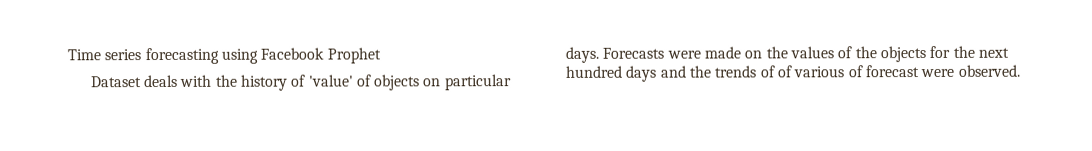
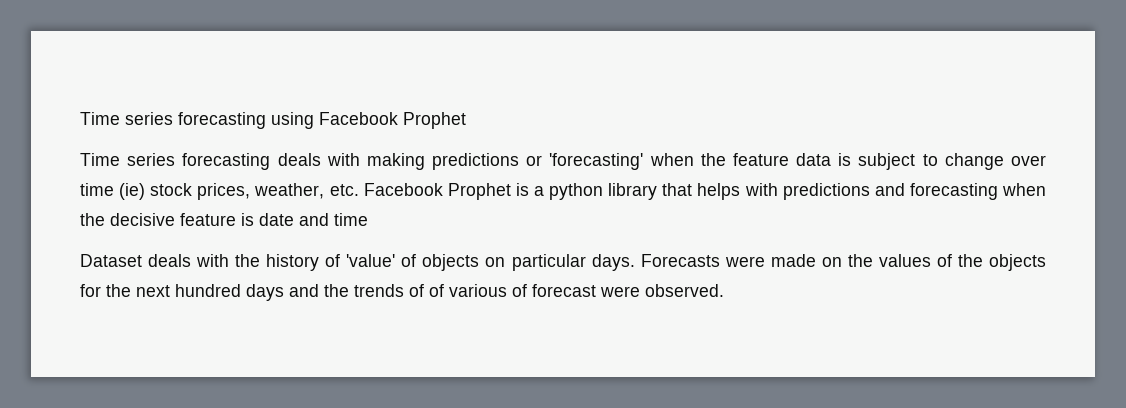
(381, 55) none -> [80,153,1046,170] [80,183,1046,200] [80,213,368,226] // Time series forecasting deals with making predictions or 'forecasting' when the feature data is subject to change over time (ie) stock prices, weather, etc. Facebook Prophet is a python library that helps with predictions and forecasting when the decisive feature is date and time

